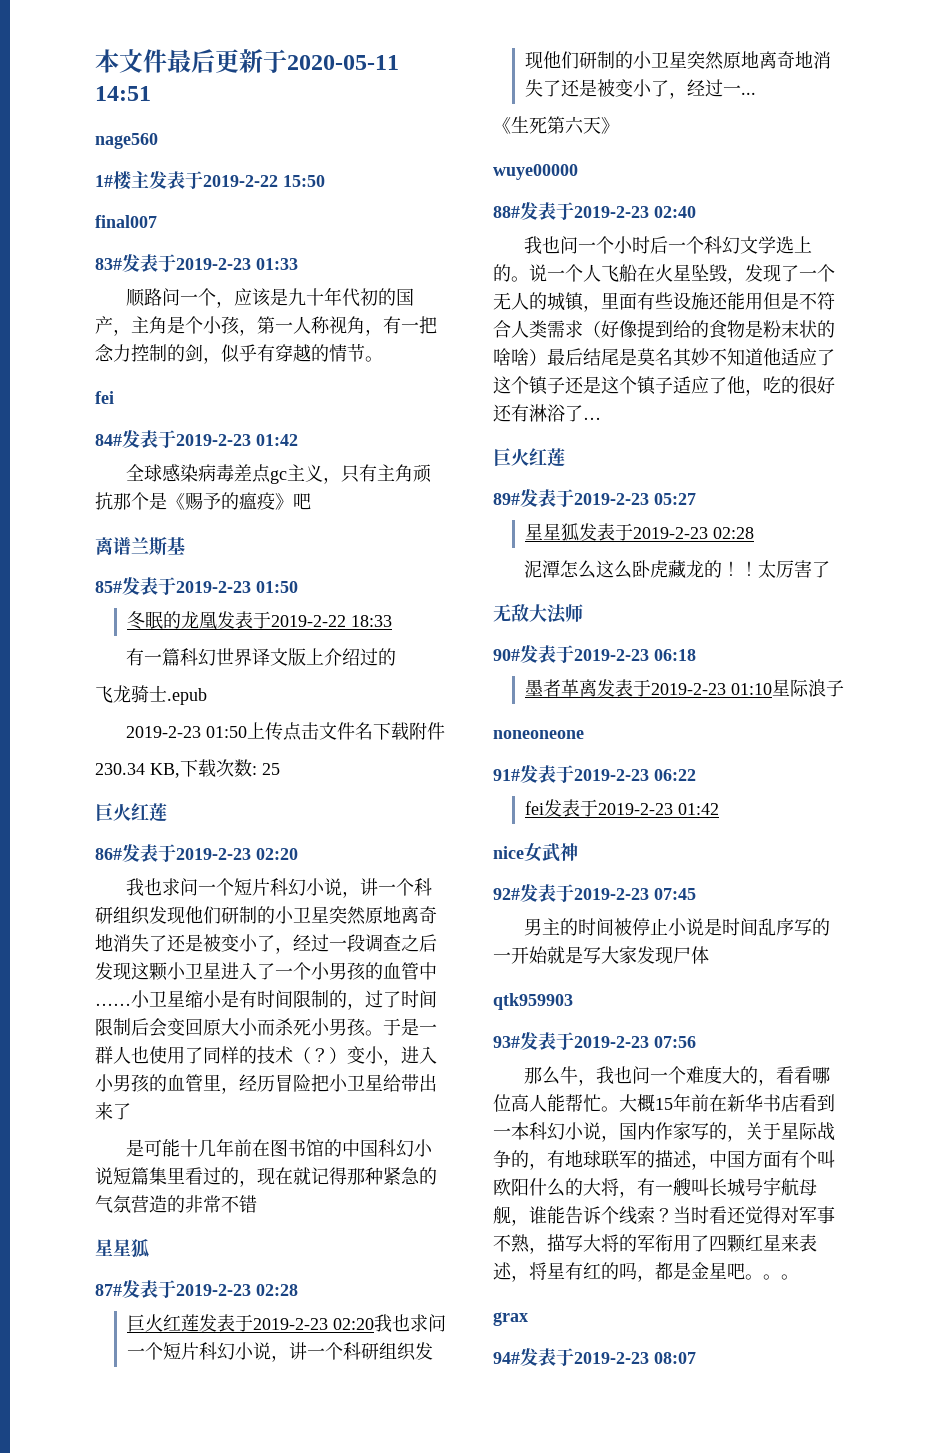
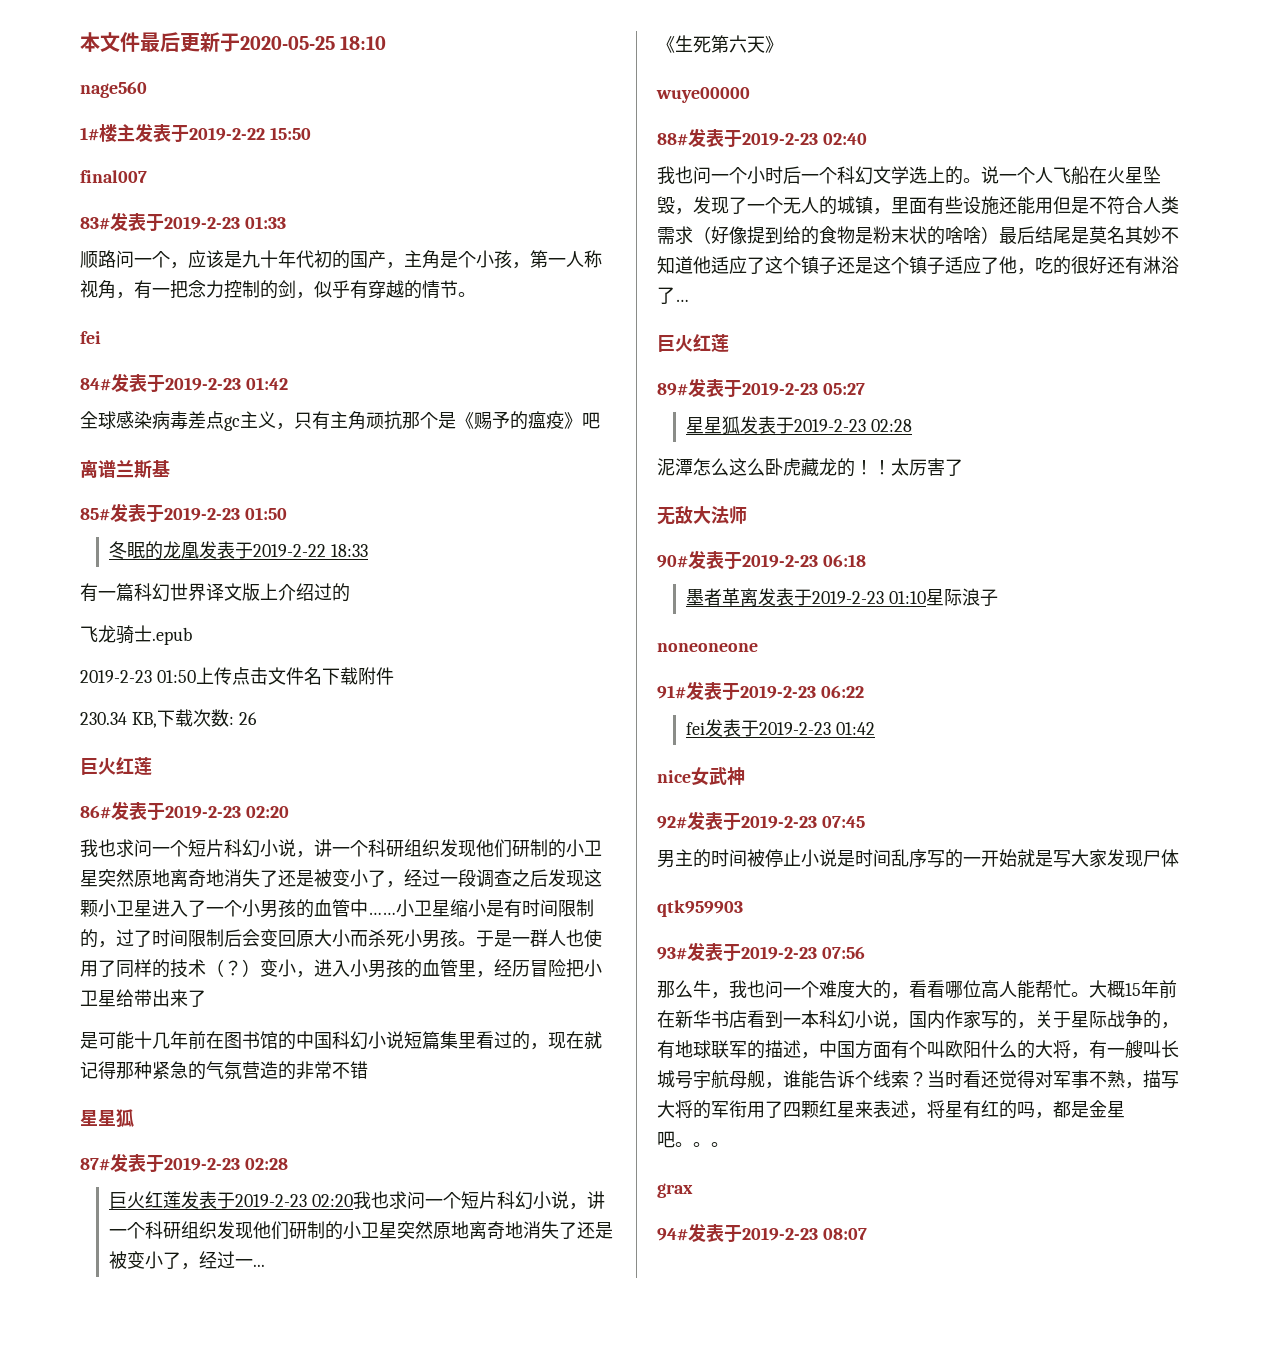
[287,55,399,70] [95,86,151,101] 2020-05-11 14:51 -> [240,36,387,50] 2020-05-25 18:10
[262,763,280,775] 25 -> [238,712,257,725] 26

